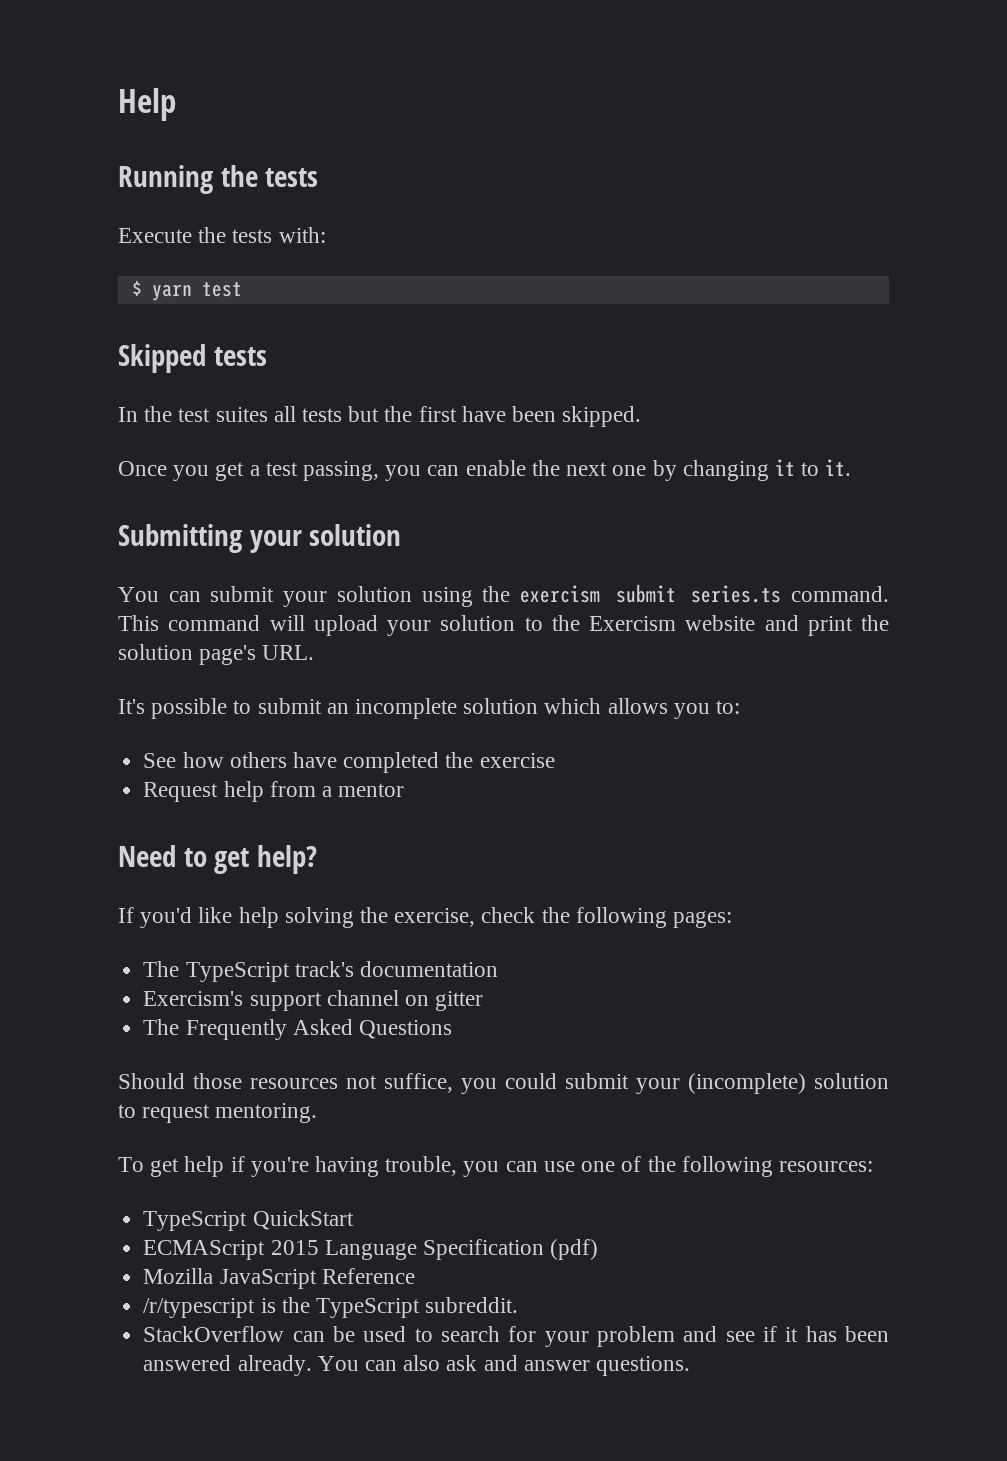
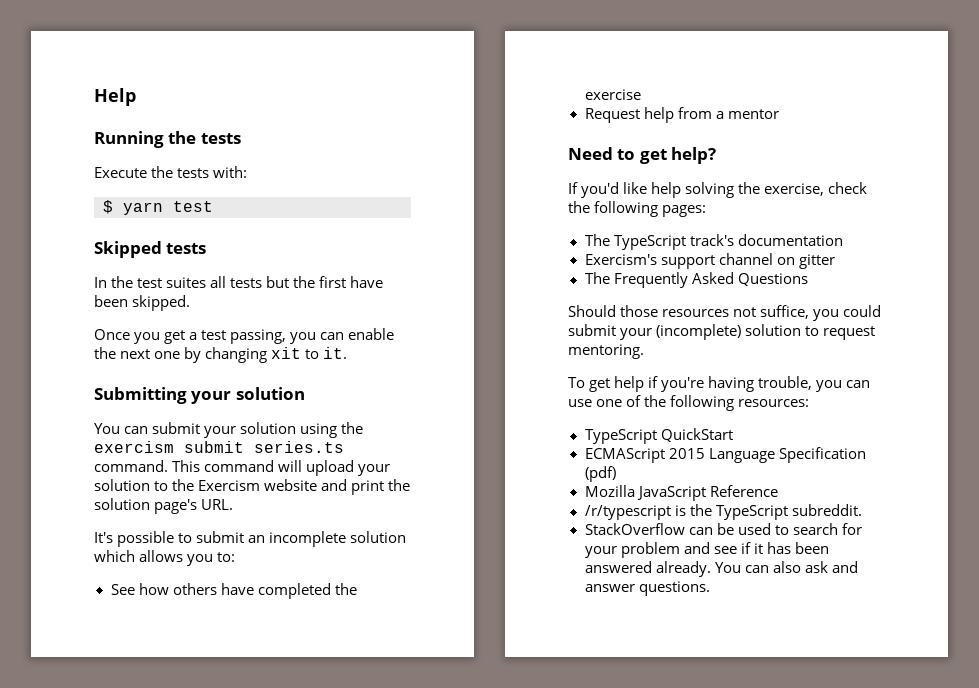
[774,459,795,476] it -> [271,347,302,359] xit

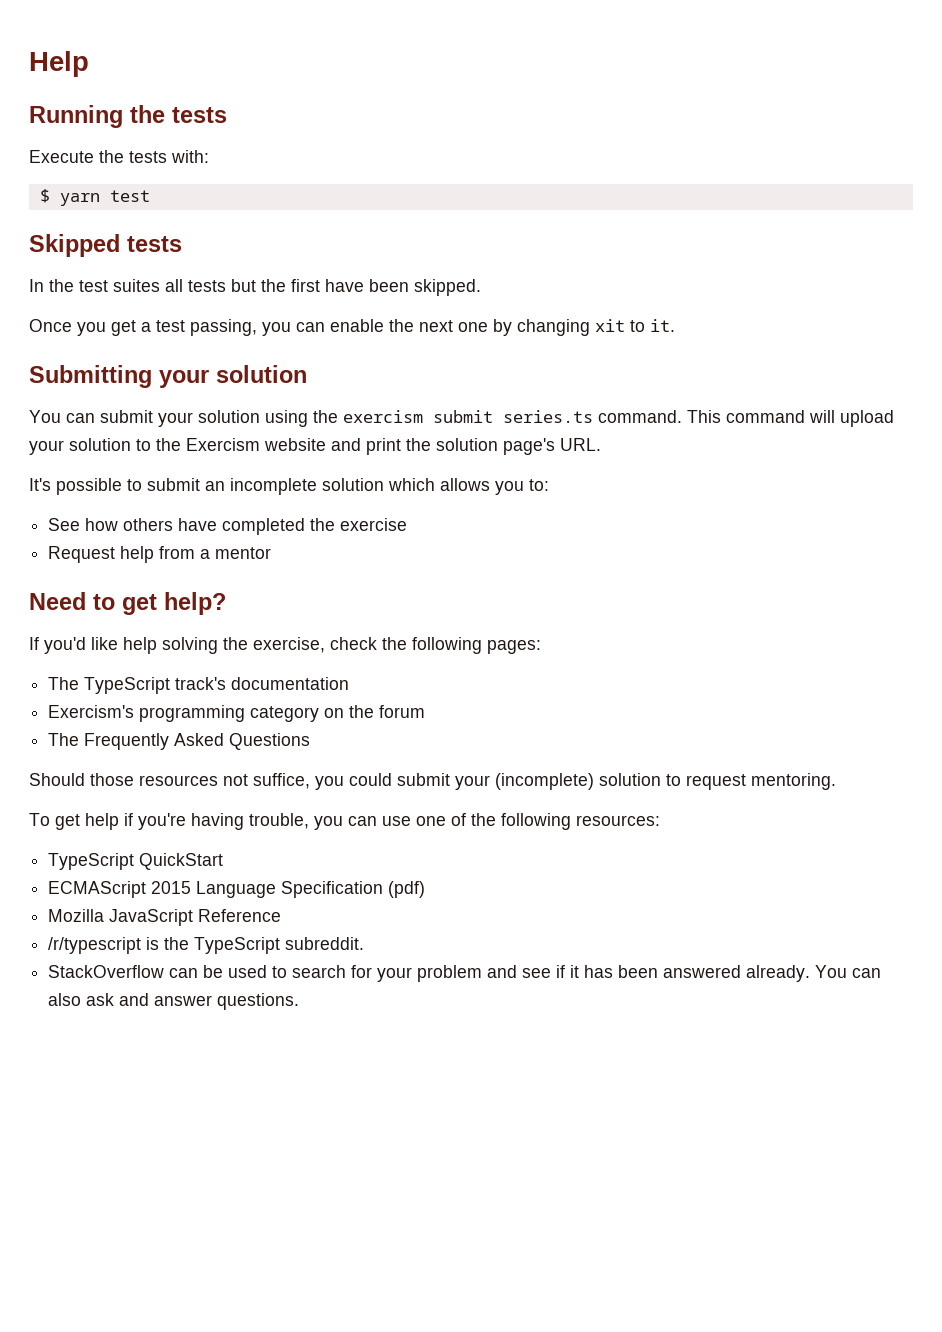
[660,253,835,269] support channel on gitter -> [139,705,426,722] programming category on the forum

